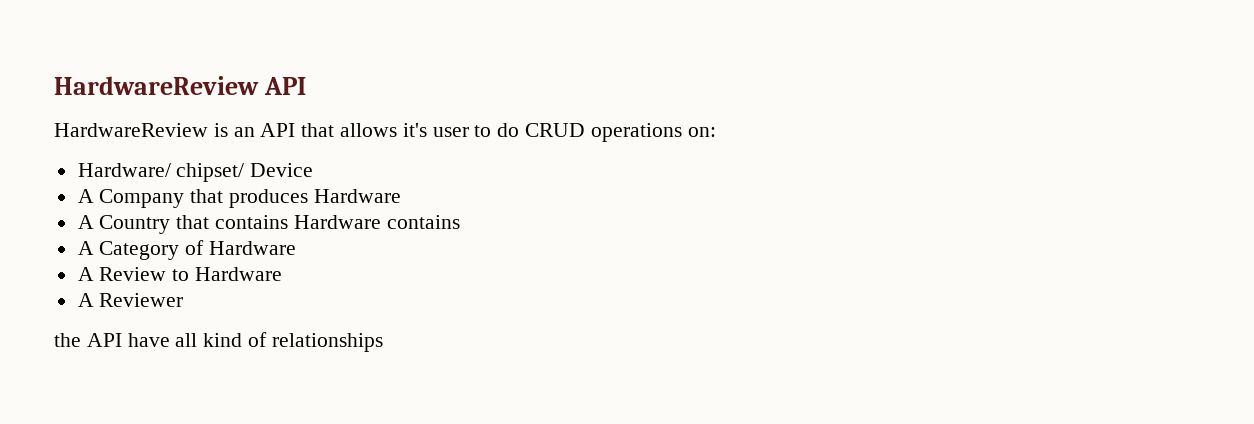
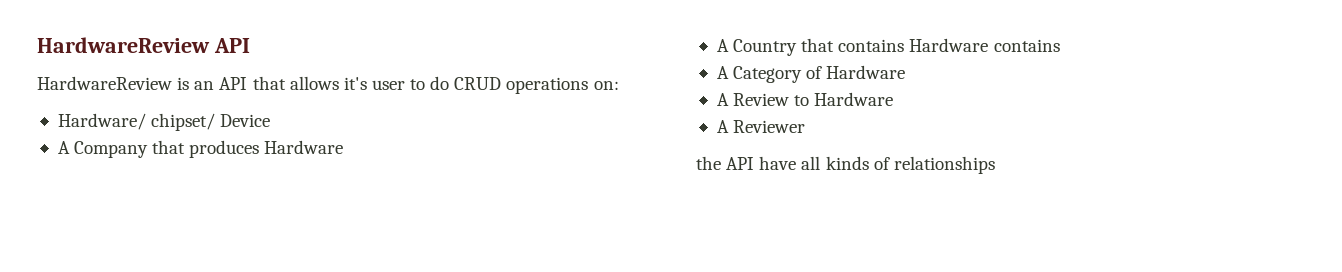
[203,333,243,347] kind -> [825,156,869,170] kinds

